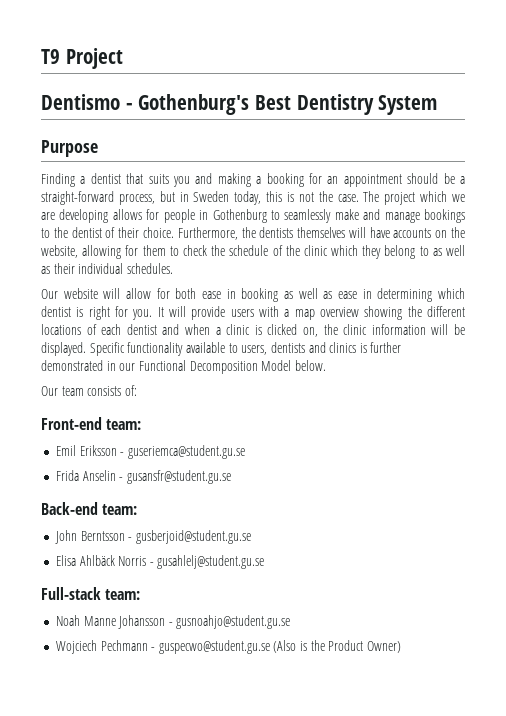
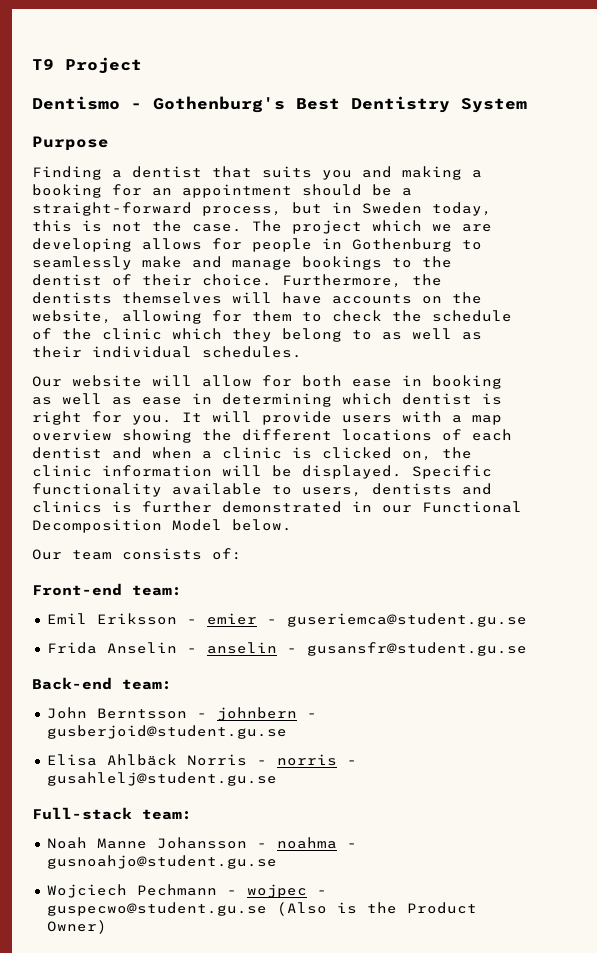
(125, 454) none -> [206,613,277,625] emier -
(124, 479) none -> [206,642,297,654] anselin -
(133, 539) none -> [216,707,317,721] johnbern -
(154, 564) none -> [276,754,357,766] norris -
(173, 624) none -> [276,837,357,849] noahma -
(156, 649) none -> [246,884,327,898] wojpec -

